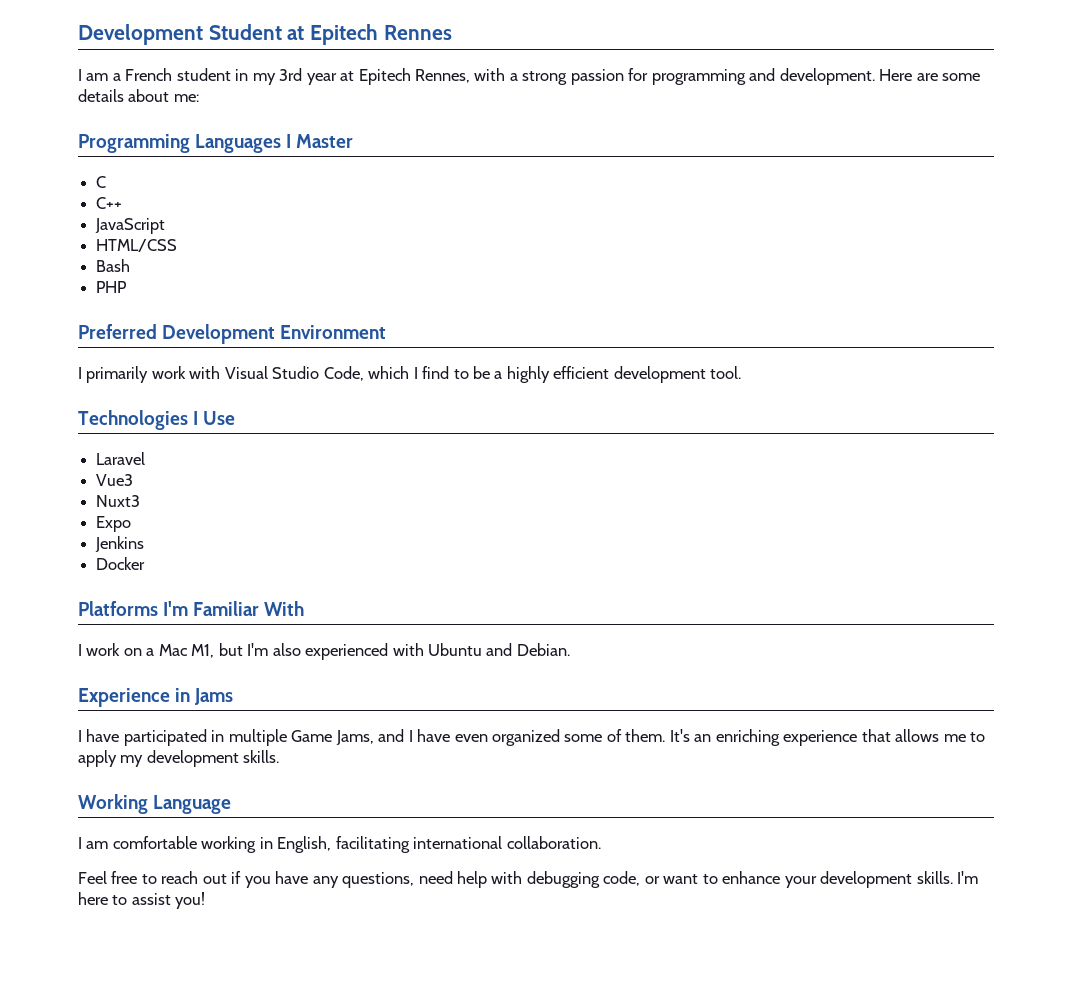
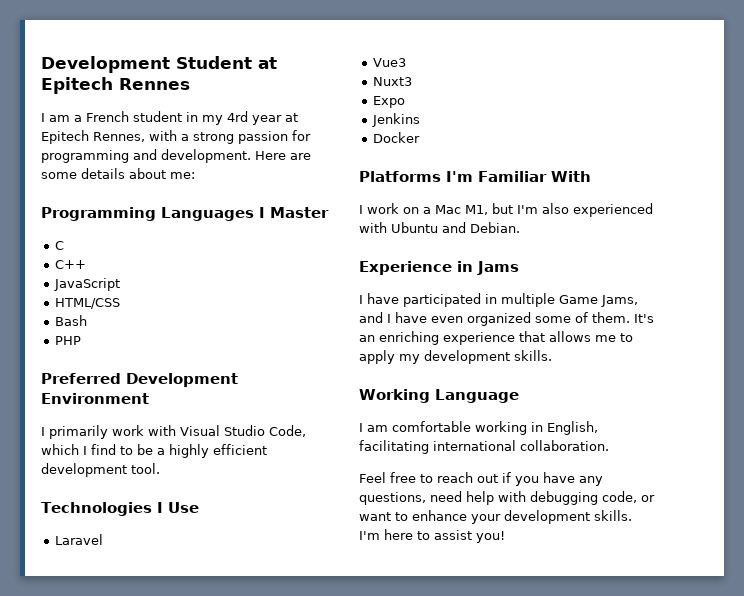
[279,68,303,81] 3rd -> [227,111,248,122] 4rd

